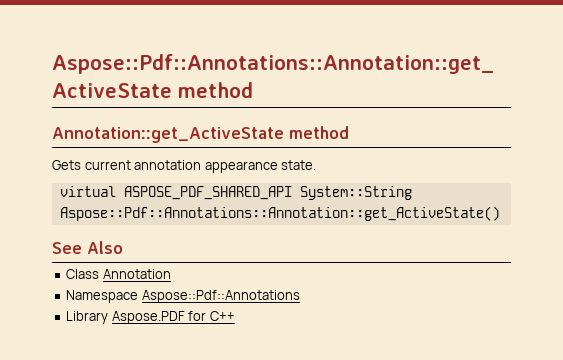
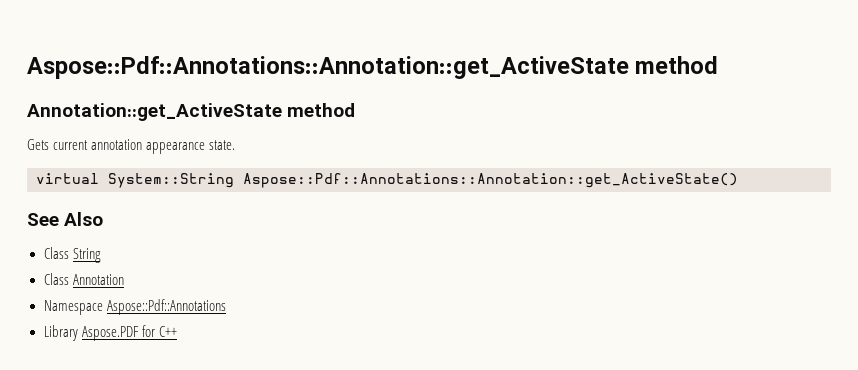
[123,186,292,200] ASPOSE_PDF_SHARED_API -> (99, 178) none
(123, 247) none -> [43,247,101,263] // Class String

